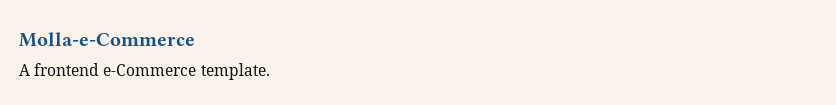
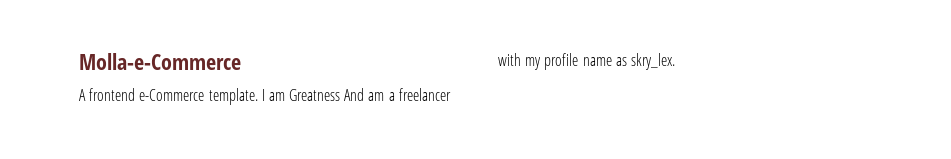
(270, 71) none -> [261,88,451,101] [498,53,675,70] I am Greatness And am a freelancer with my profile name as skry_lex.

